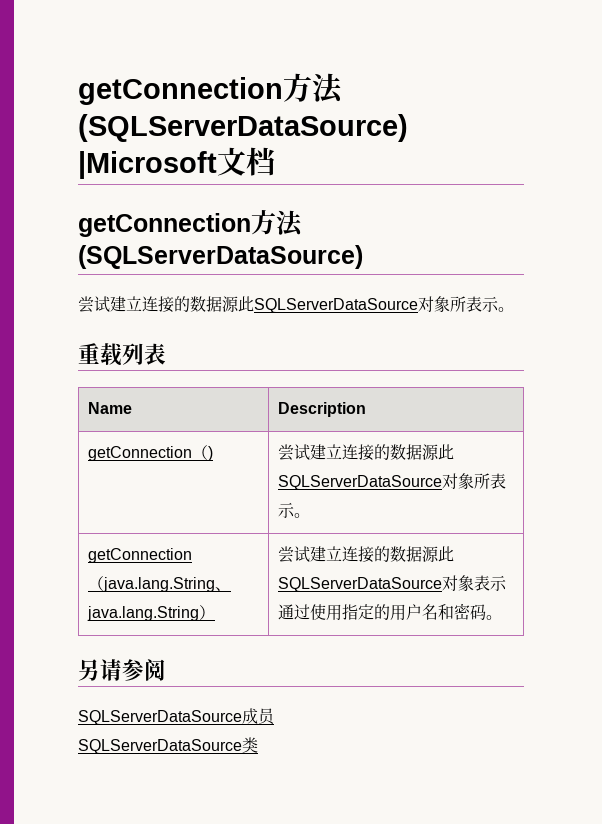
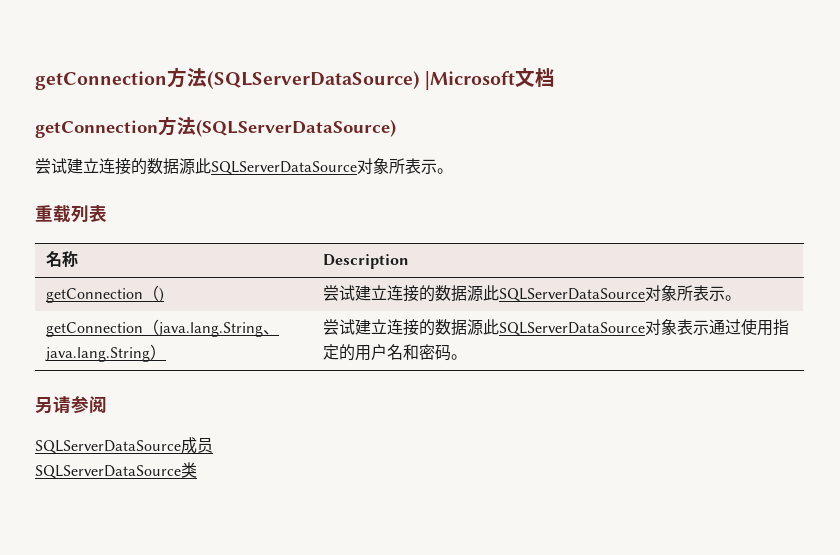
[87,402,132,414] Name -> [46,251,79,267] 名称

